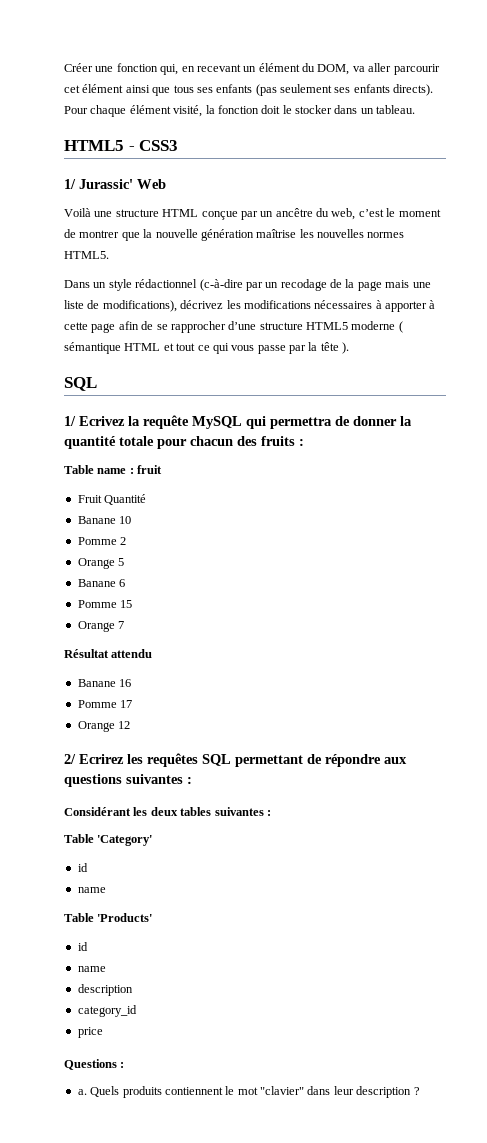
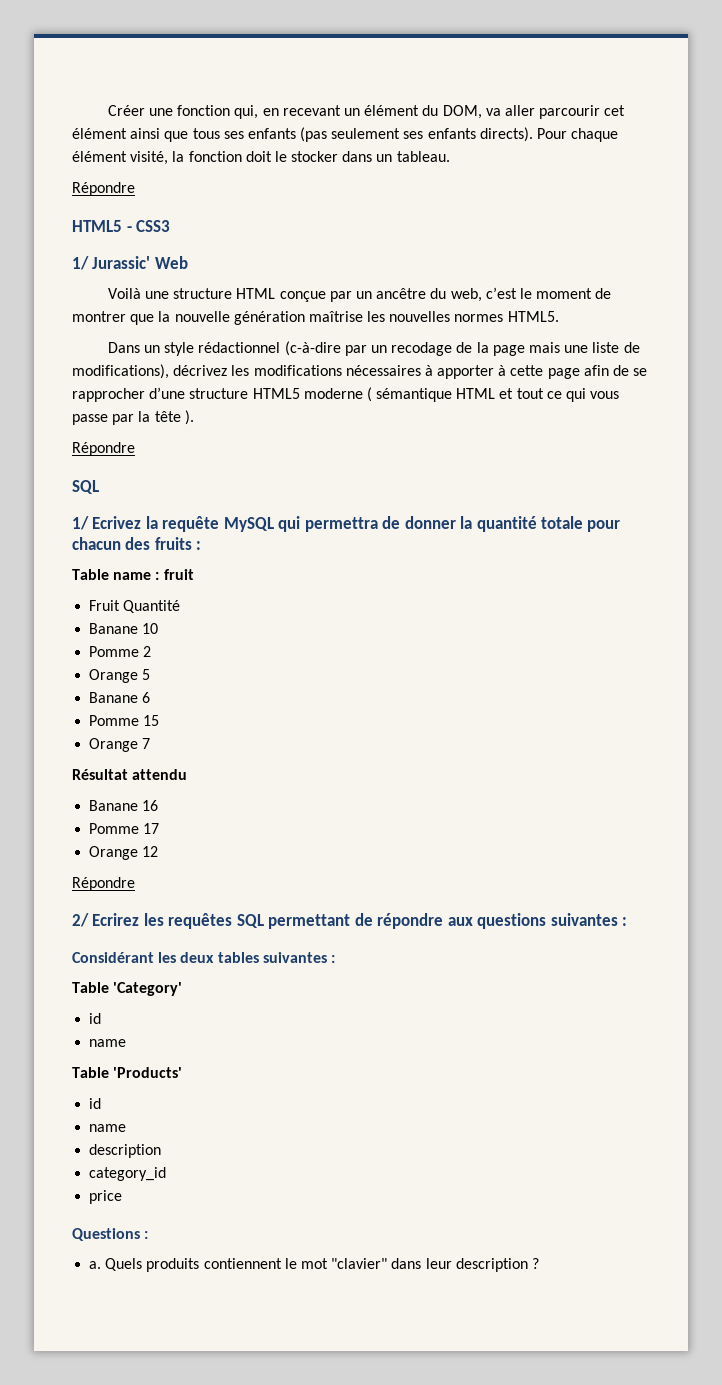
(416, 109) none -> [72,182,135,196] // Répondre
(350, 348) none -> [72,442,135,456] // Répondre
(131, 725) none -> [72,877,135,891] // Répondre

